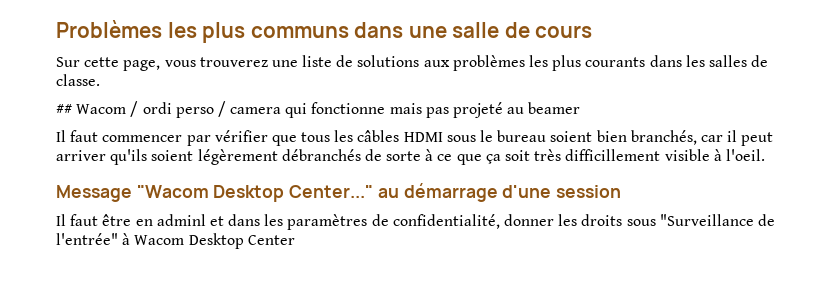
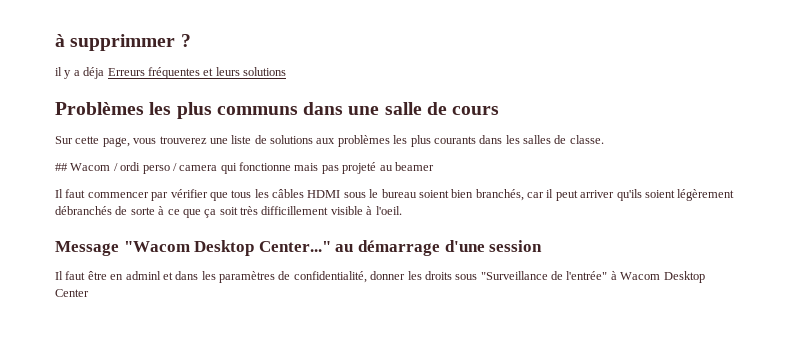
(56, 29) none -> [55,34,191,51] [55,67,286,79] à supprimmer ? // il y a déja Erreurs fréquentes et leurs solutions //

